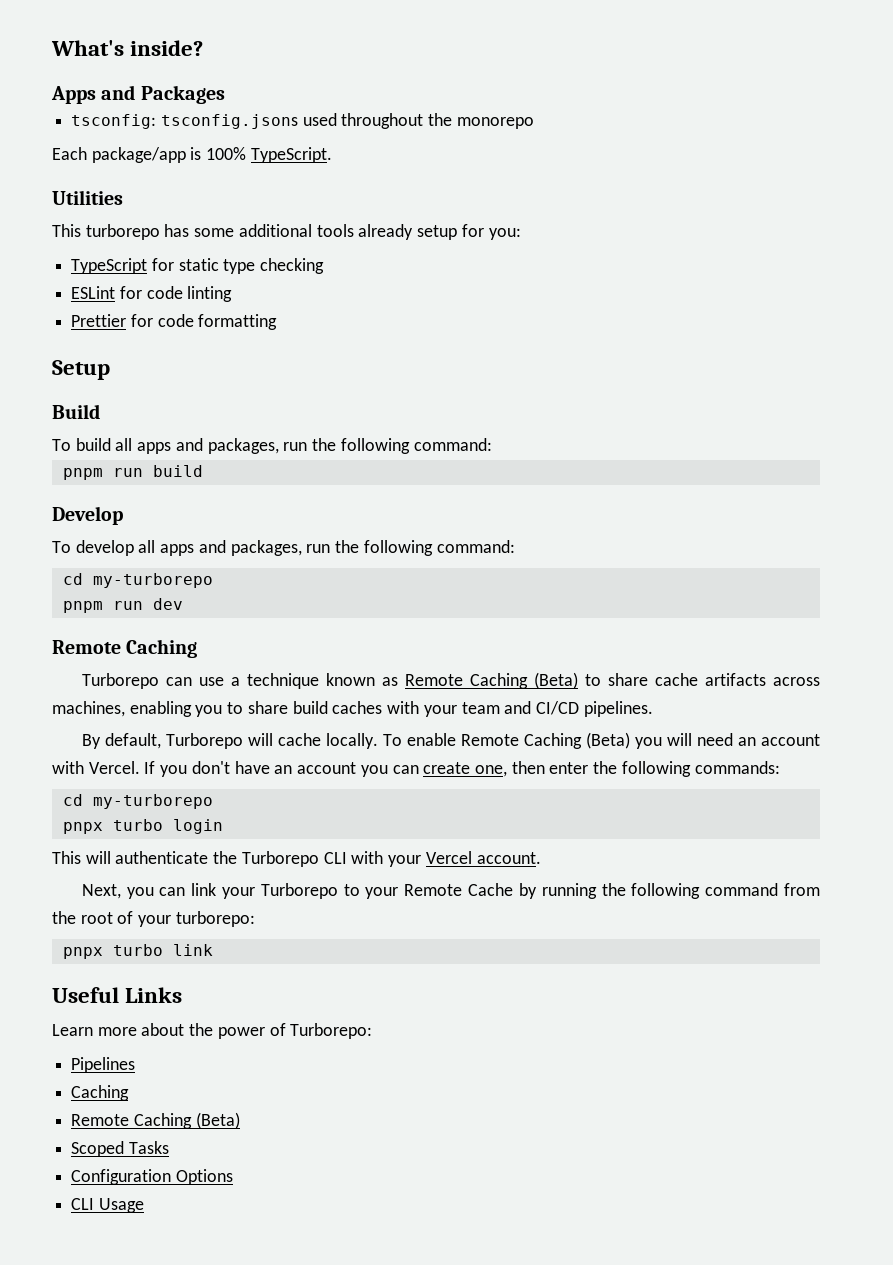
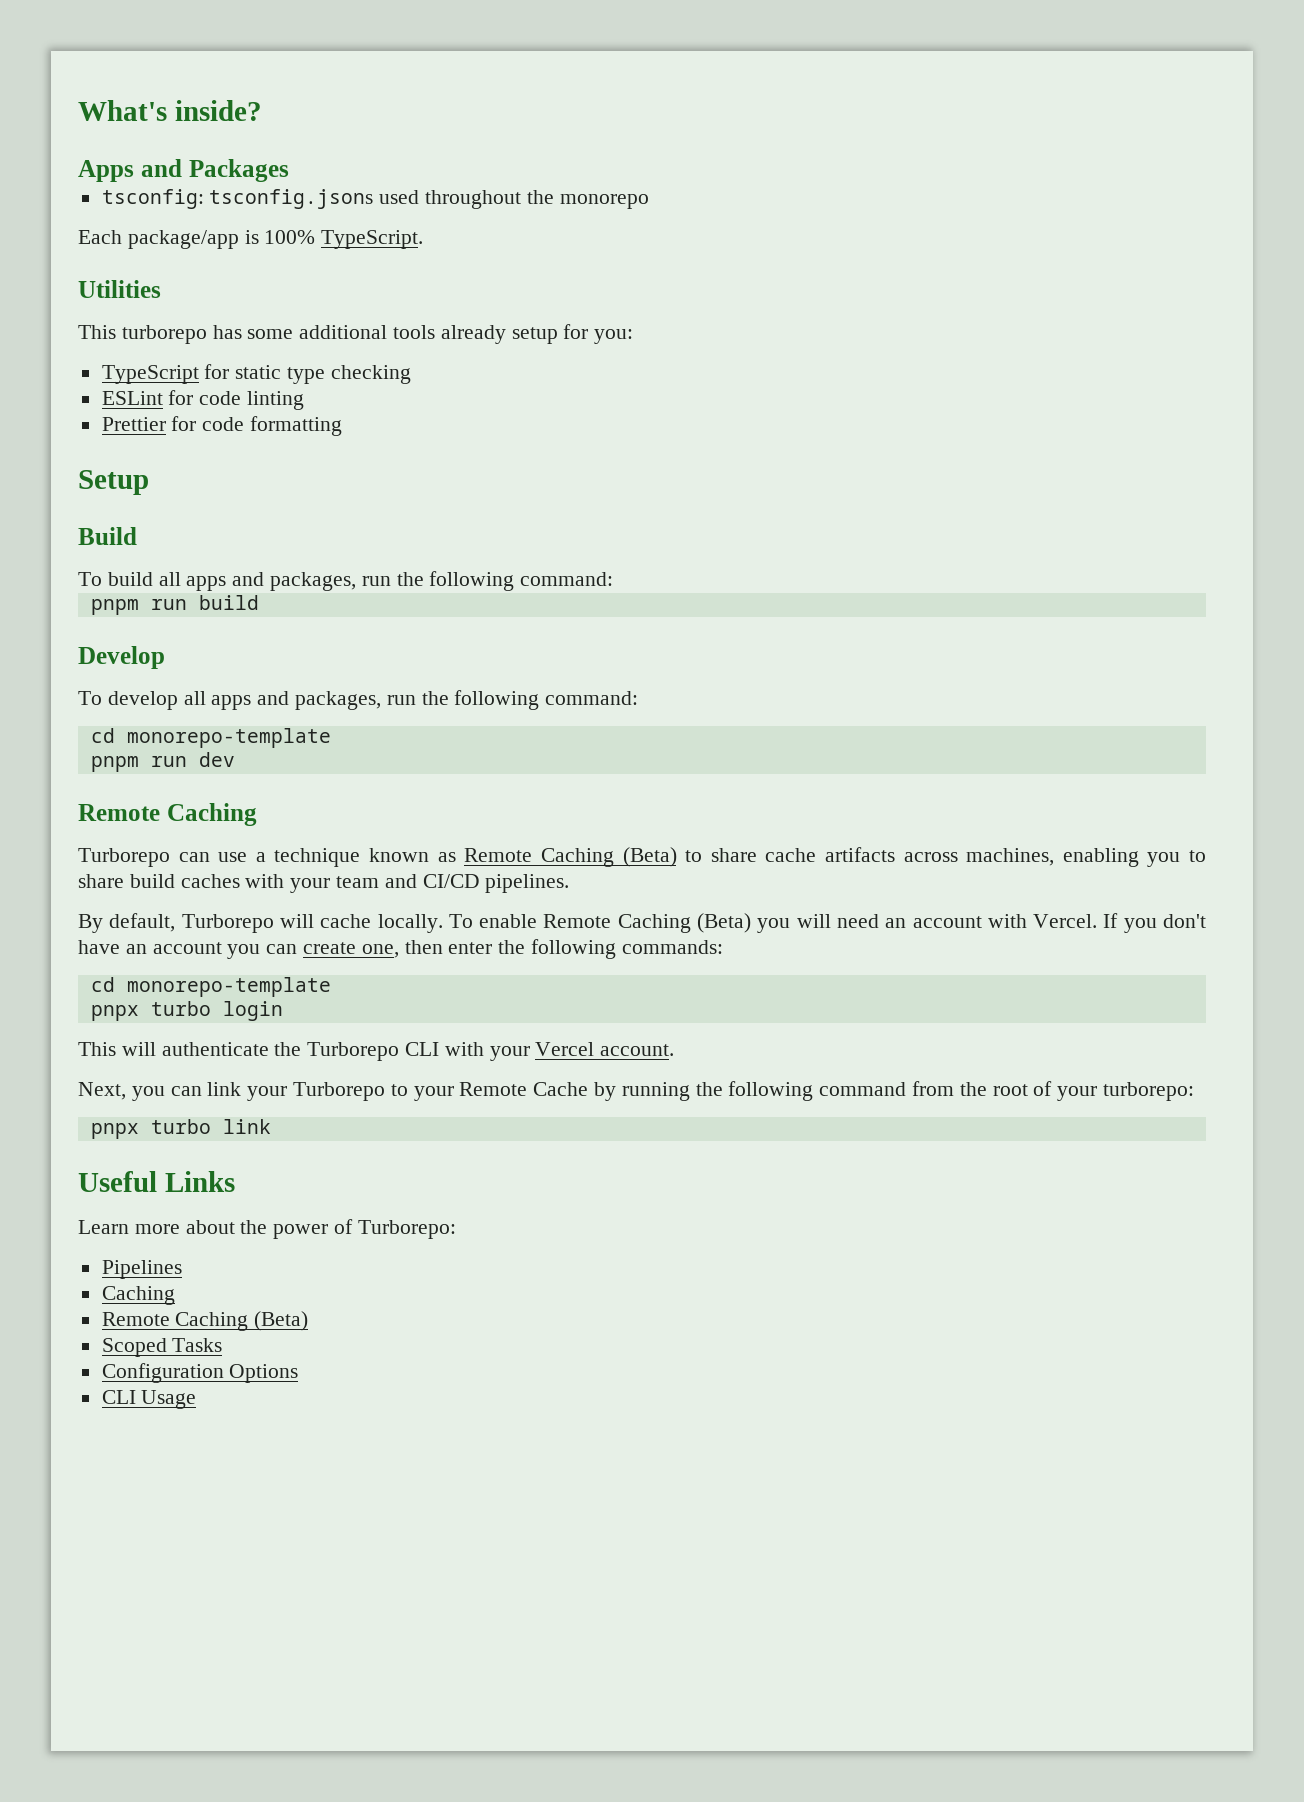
[92,573,213,588] my-turborepo -> [126,728,331,748] monorepo-template
[92,794,213,809] my-turborepo -> [126,977,331,997] monorepo-template

